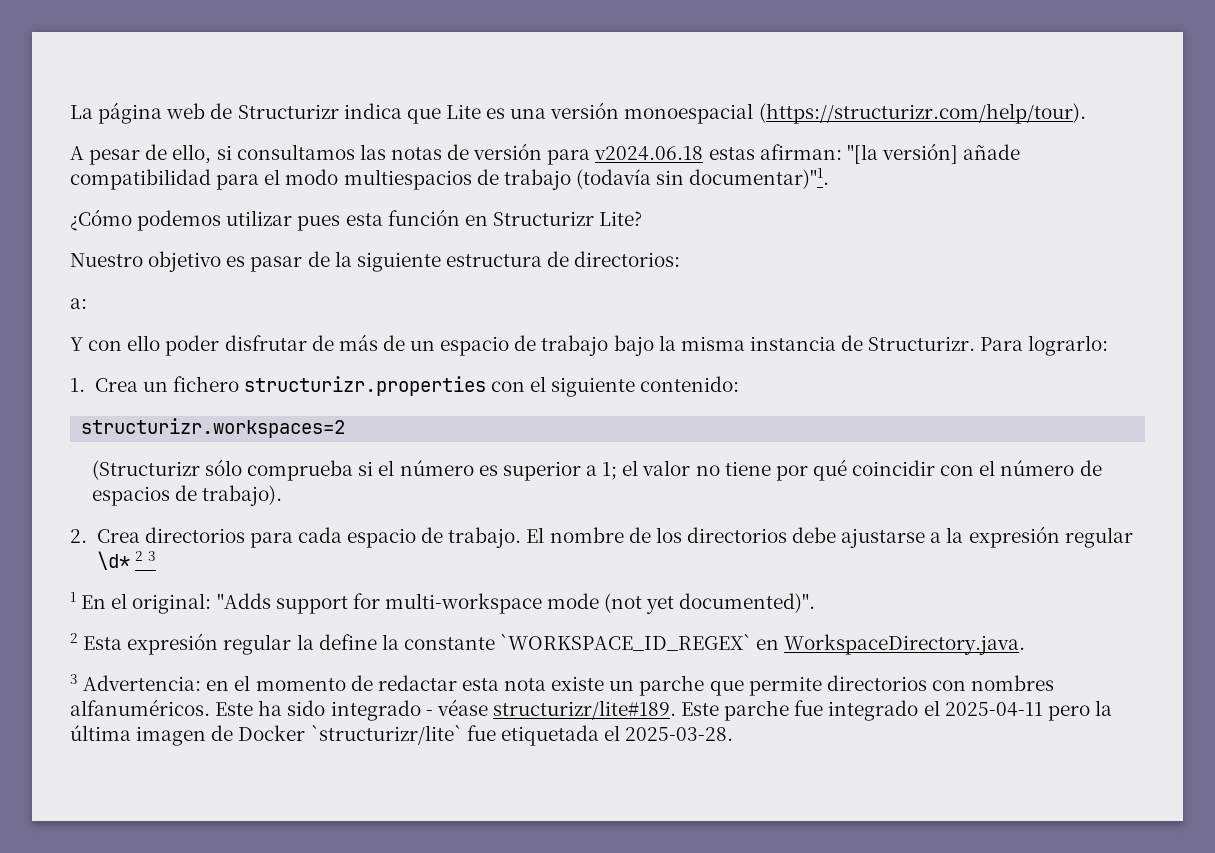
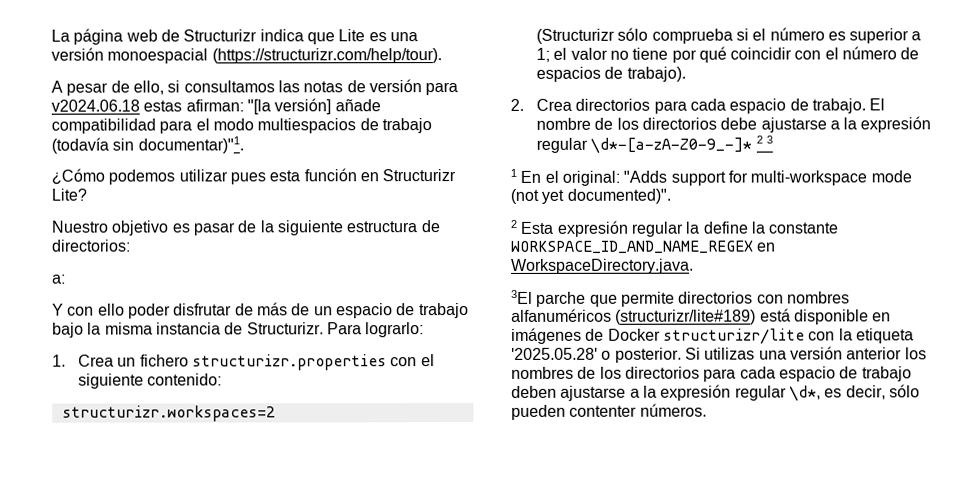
[96,551,130,570] \d* -> [590,137,753,154] \d*-[a-zA-Z0-9_-]*
[500,634,752,651] `WORKSPACE_ID_REGEX` -> [511,240,754,254] WORKSPACE_ID_AND_NAME_REGEX
[70,674,635,691] 3 Advertencia: en el momento de redactar esta nota existe un -> [511,289,533,304] 3El
[70,699,1112,721] [70,725,734,746] alfanuméricos. Este ha sido integrado - véase structurizr/lite#189. Este parche fue integrado el 2025-04-11 pero la última imagen de Docker `structurizr/lite` fue etiquetada el 2025-03-28. -> [511,308,892,325] [511,327,914,345] [511,346,927,363] [511,366,912,382] [511,384,920,402] [511,403,707,420] alfanuméricos (structurizr/lite#189) está disponible en imágenes de Docker structurizr/lite con la etiqueta '2025.05.28' o posterior. Si utilizas una versión anterior los nombres de los directorios para cada espacio de trabajo deben ajustarse a la expresión regular \d*, es decir, sólo pueden contenter números.

